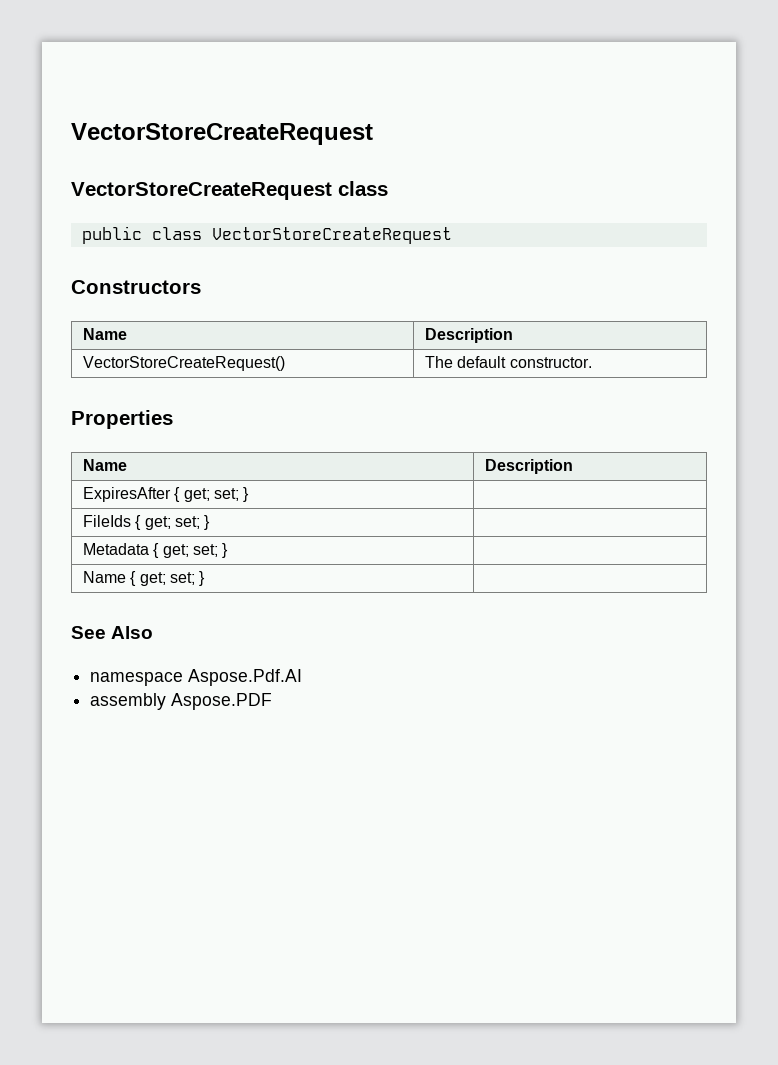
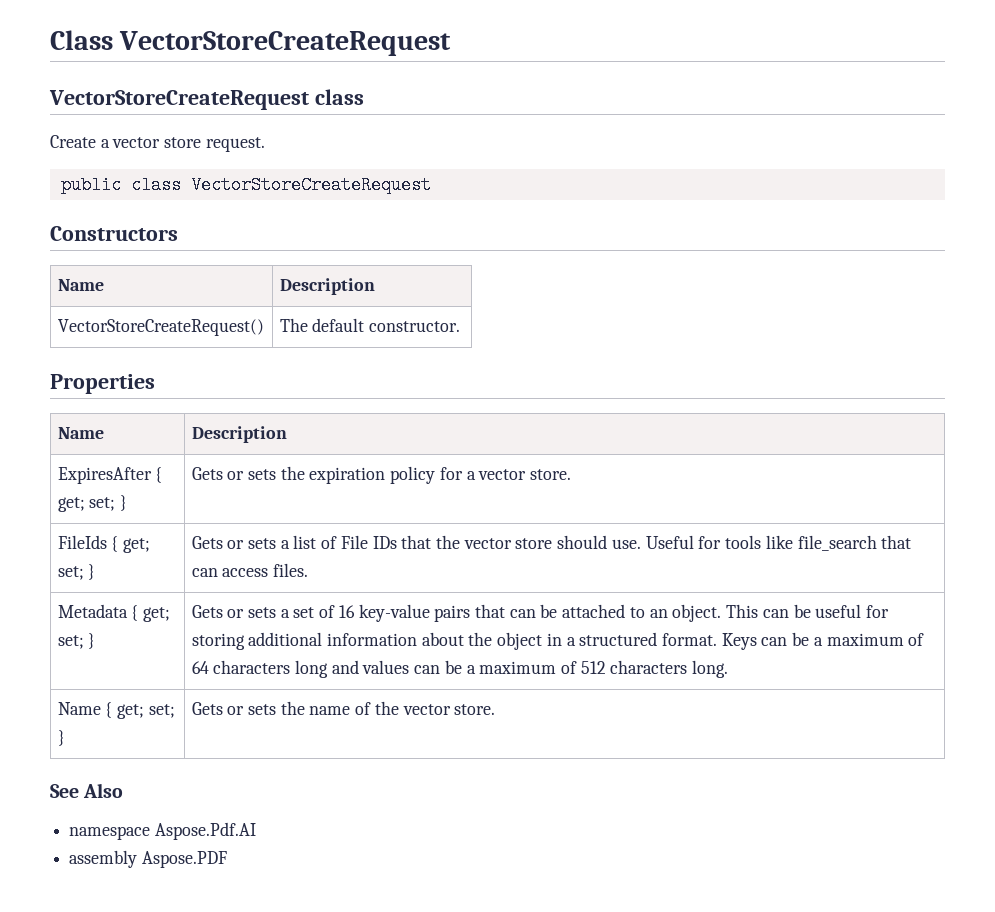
(71, 134) none -> [50,30,113,50] Class
(388, 188) none -> [50,135,265,152] // Create a vector store request.
(250, 494) none -> [191,466,572,484] Gets or sets the expiration policy for a vector store.
(211, 522) none -> [191,535,912,551] [191,563,308,577] Gets or sets a list of File IDs that the vector store should use. Useful for tools like file_search that can access files.
(229, 550) none -> [191,604,890,622] [191,632,925,650] [191,660,729,678] Gets or sets a set of 16 key-value pairs that can be attached to an object. This can be useful for storing additional information about the object in a structured format. Keys can be a maximum of 64 characters long and values can be a maximum of 512 characters long.
(206, 578) none -> [191,701,496,715] Gets or sets the name of the vector store.

